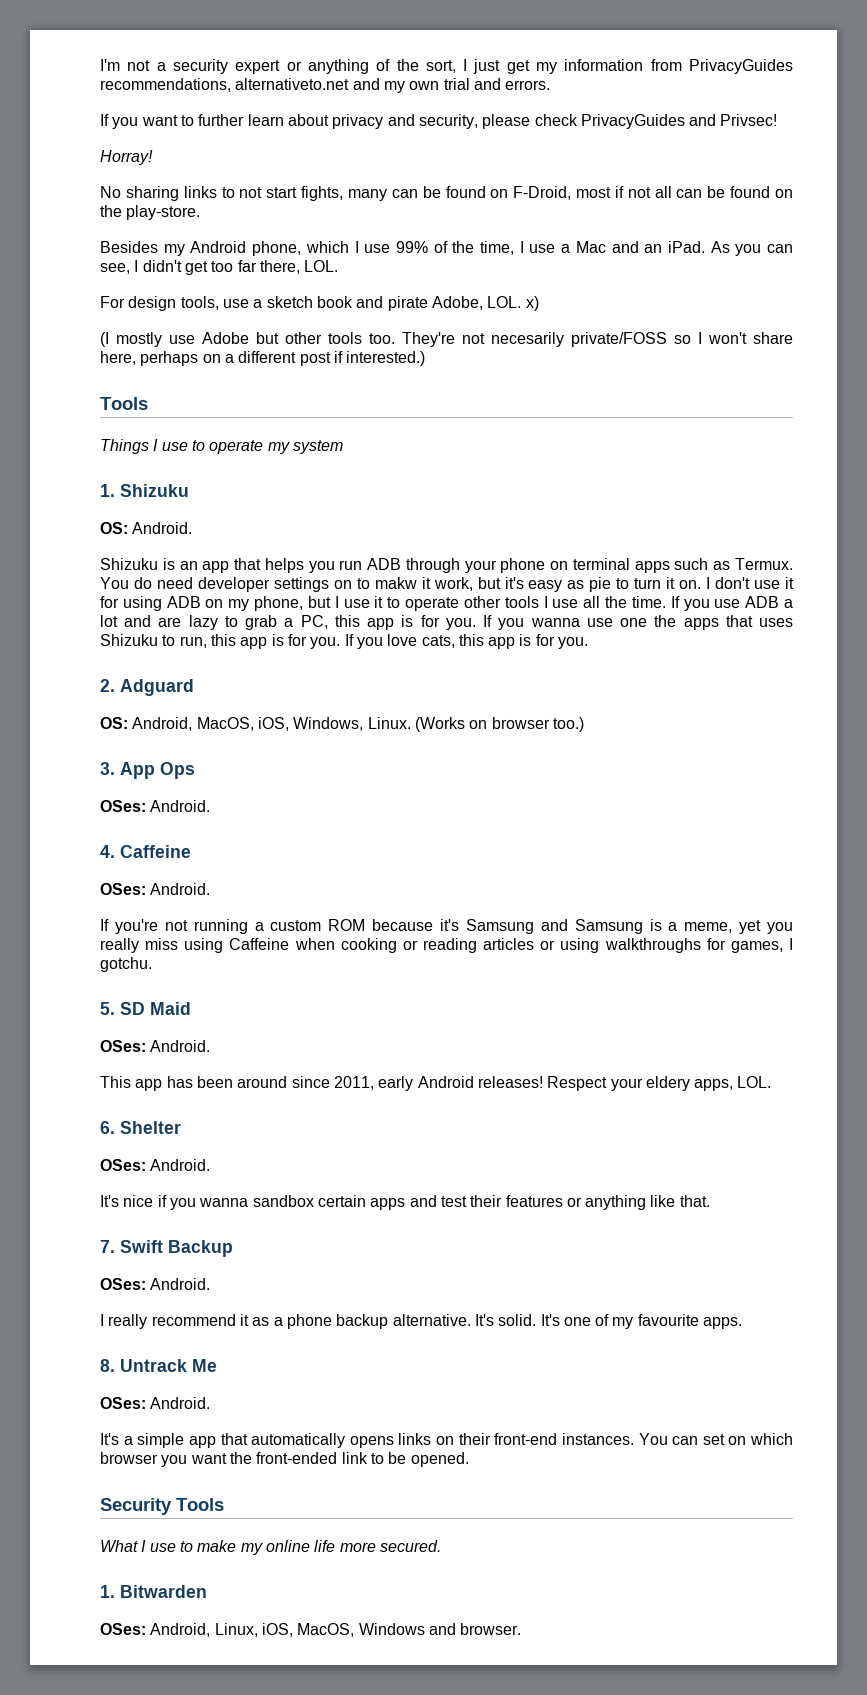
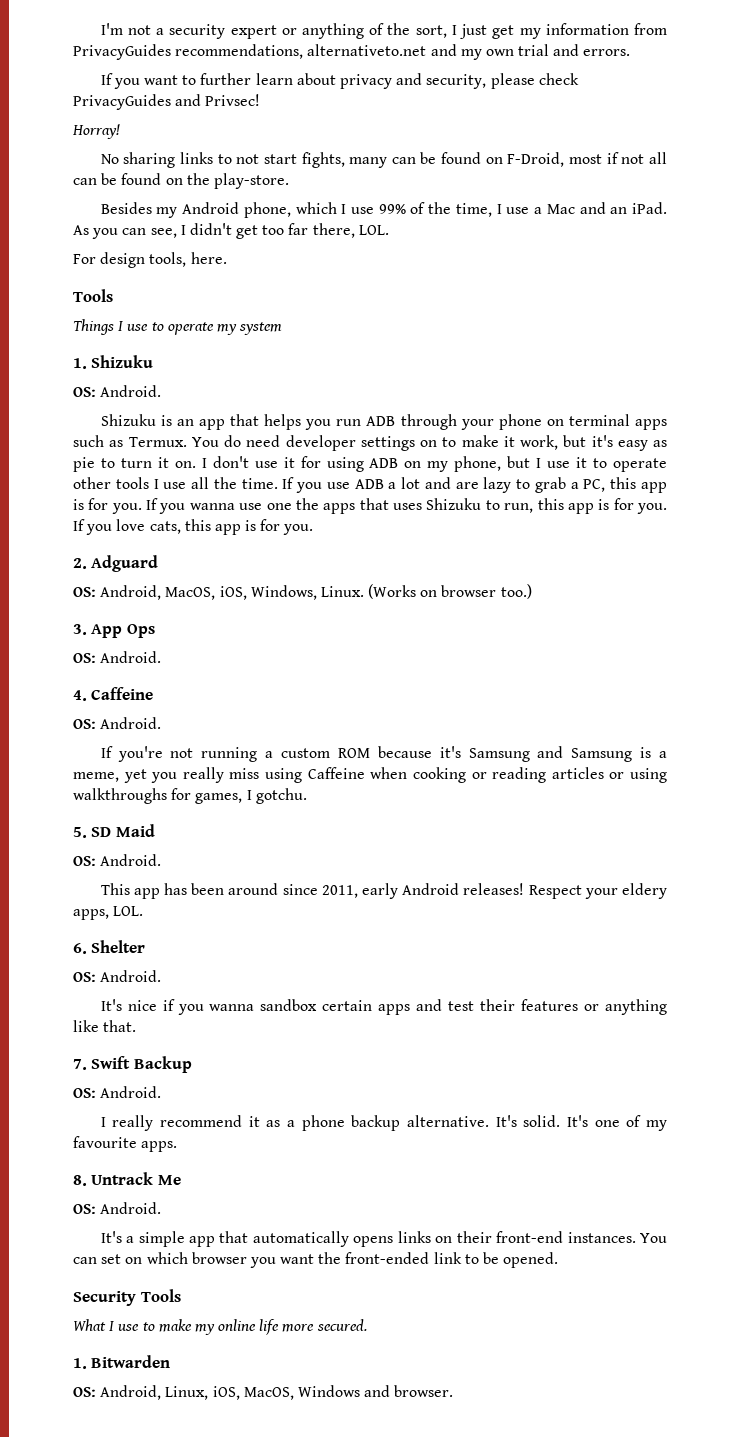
[222,296,539,311] [100,332,793,347] [100,351,426,366] use a sketch book and pirate Adobe, LOL. x) // (I mostly use Adobe but other tools too. They're not necesarily private/FOSS so I won't share here, perhaps on a different post if interested.) -> [190,252,227,264] here.
[374,577,417,589] makw -> [461,435,499,447] make
[100,800,146,812] OSes: -> [73,653,96,663] OS:
[100,883,146,895] OSes: -> [73,719,96,729] OS:
[100,1040,146,1052] OSes: -> [73,856,96,866] OS:
[100,1159,146,1171] OSes: -> [73,972,96,982] OS:
[100,1278,146,1290] OSes: -> [73,1088,96,1098] OS:
[100,1397,146,1409] OSes: -> [73,1204,96,1214] OS:
[100,1623,146,1635] OSes: -> [73,1387,96,1397] OS:

